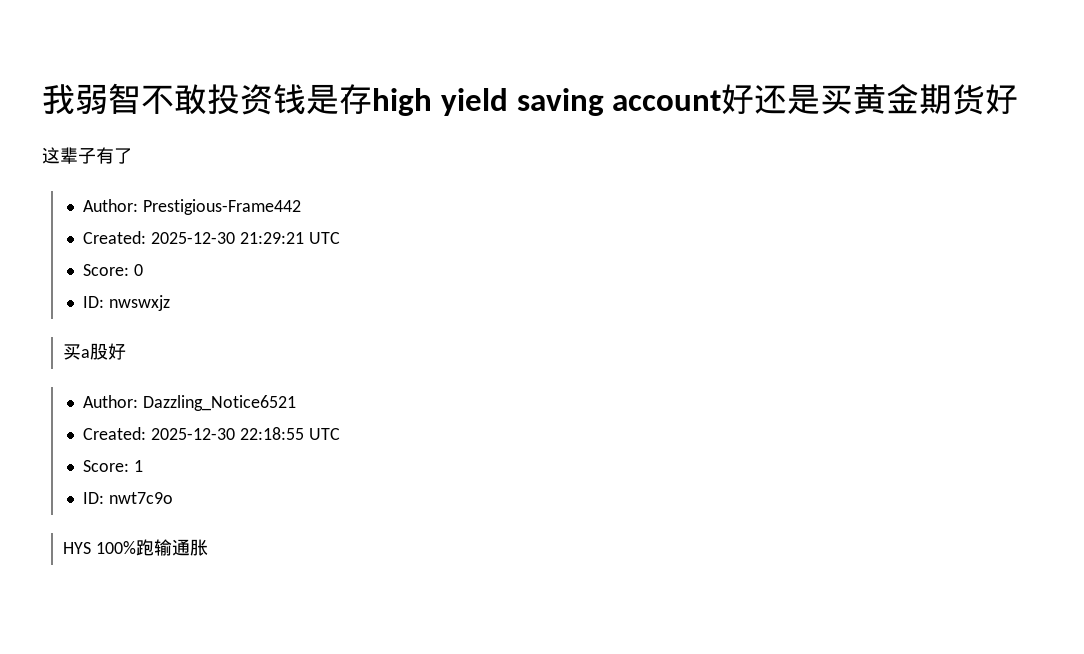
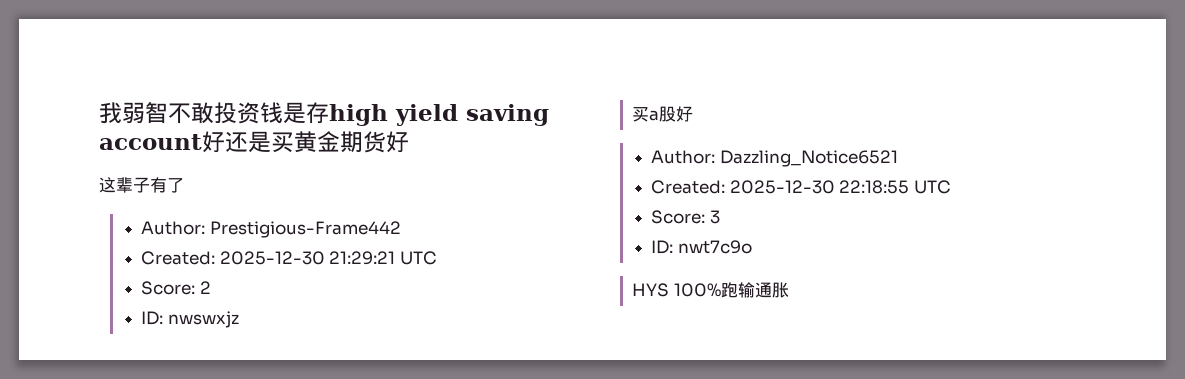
[133,264,143,276] 0 -> [199,281,211,294] 2
[133,460,143,472] 1 -> [709,210,720,224] 3

